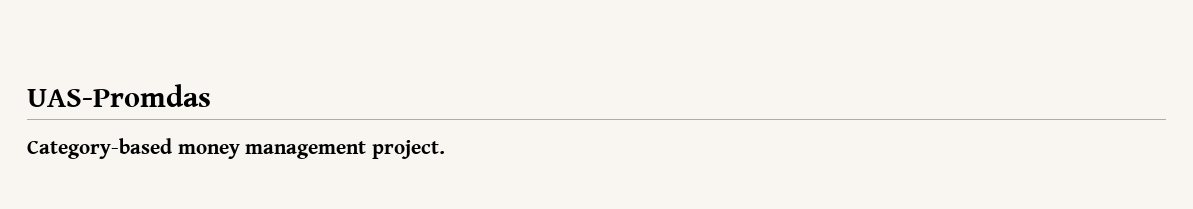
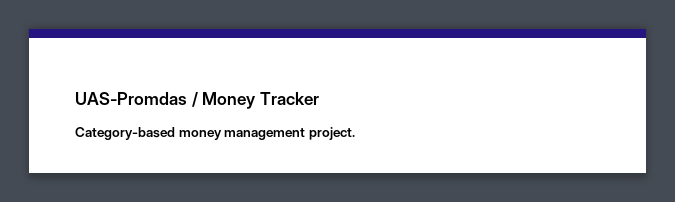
(211, 95) none -> [191,92,319,109] / Money Tracker

